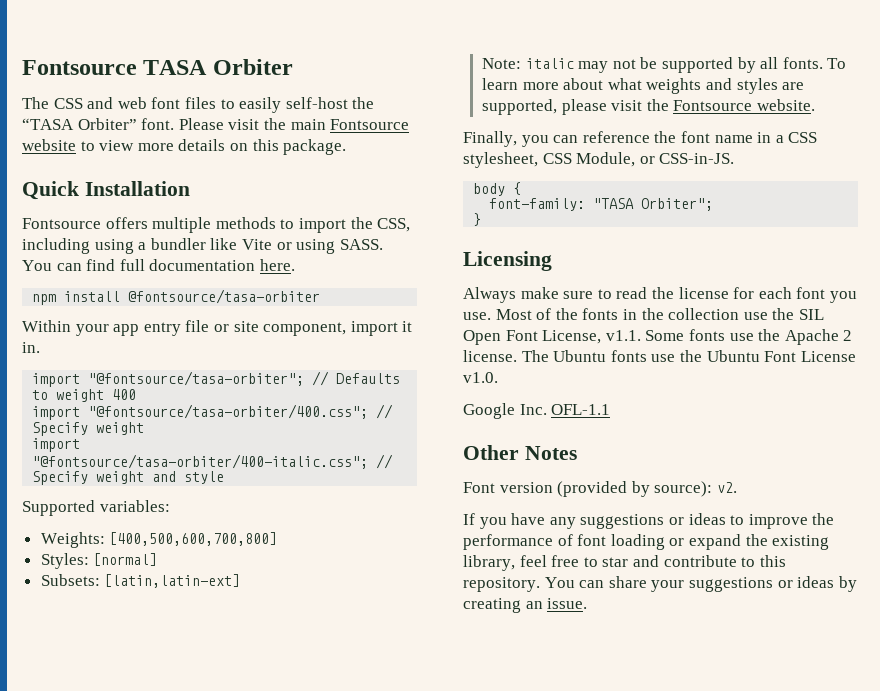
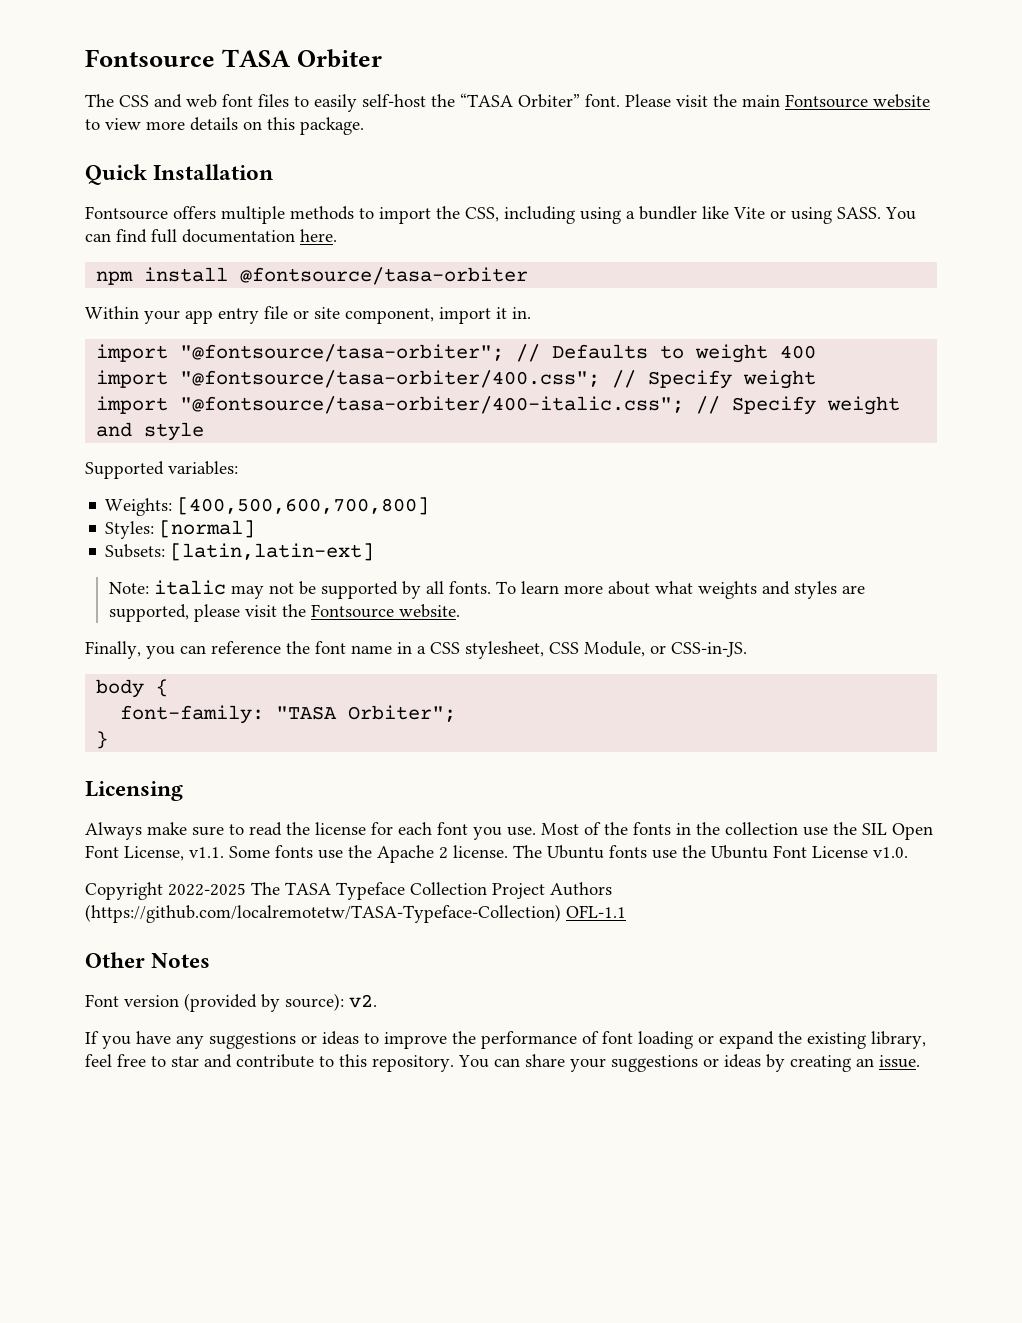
[463,403,547,419] Google Inc. -> [85,882,612,900] [85,904,561,923] Copyright 2022-2025 The TASA Typeface Collection Project Authors (https://github.com/localremotetw/TASA-Typeface-Collection)

